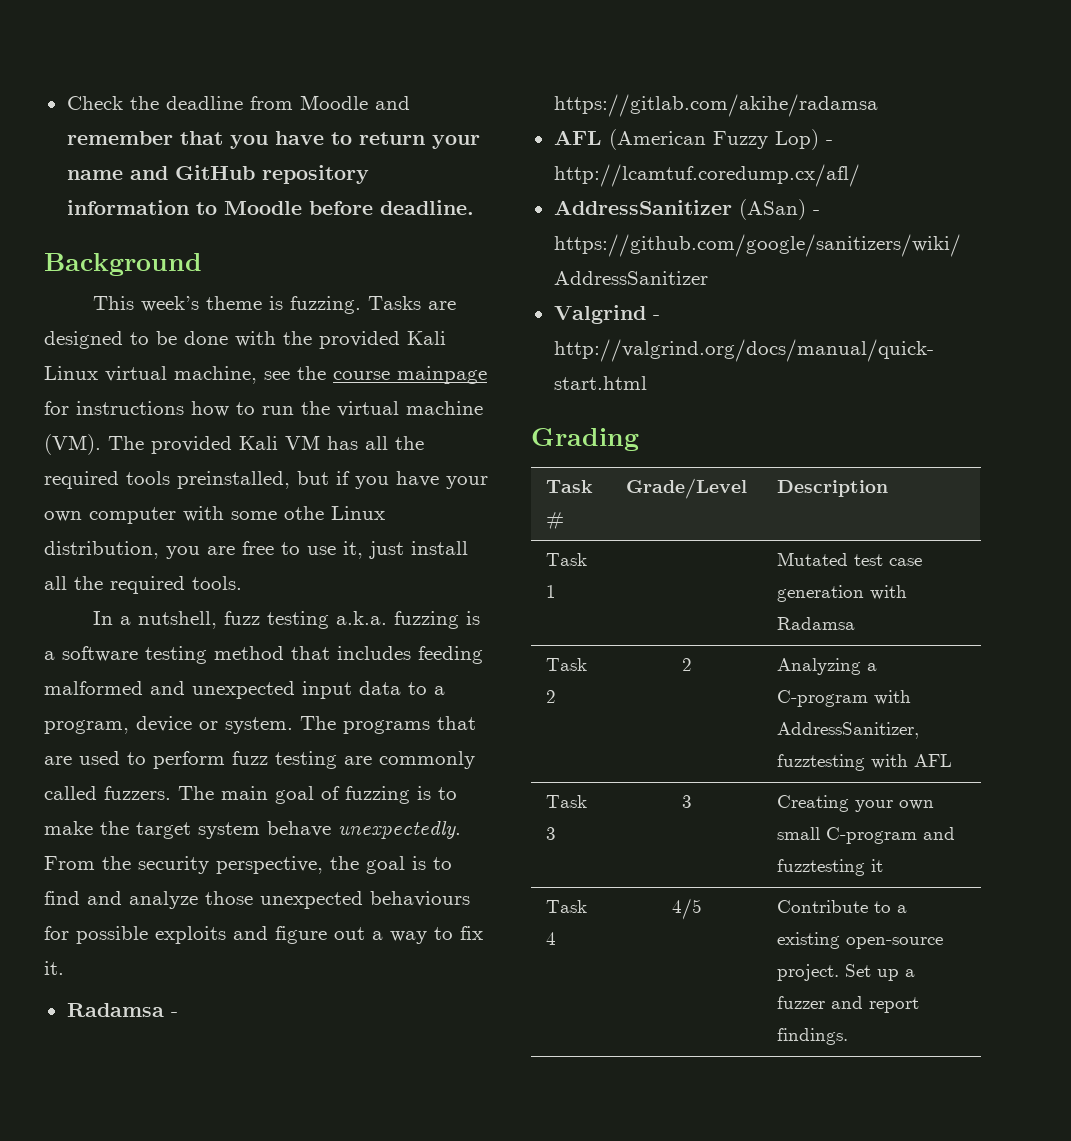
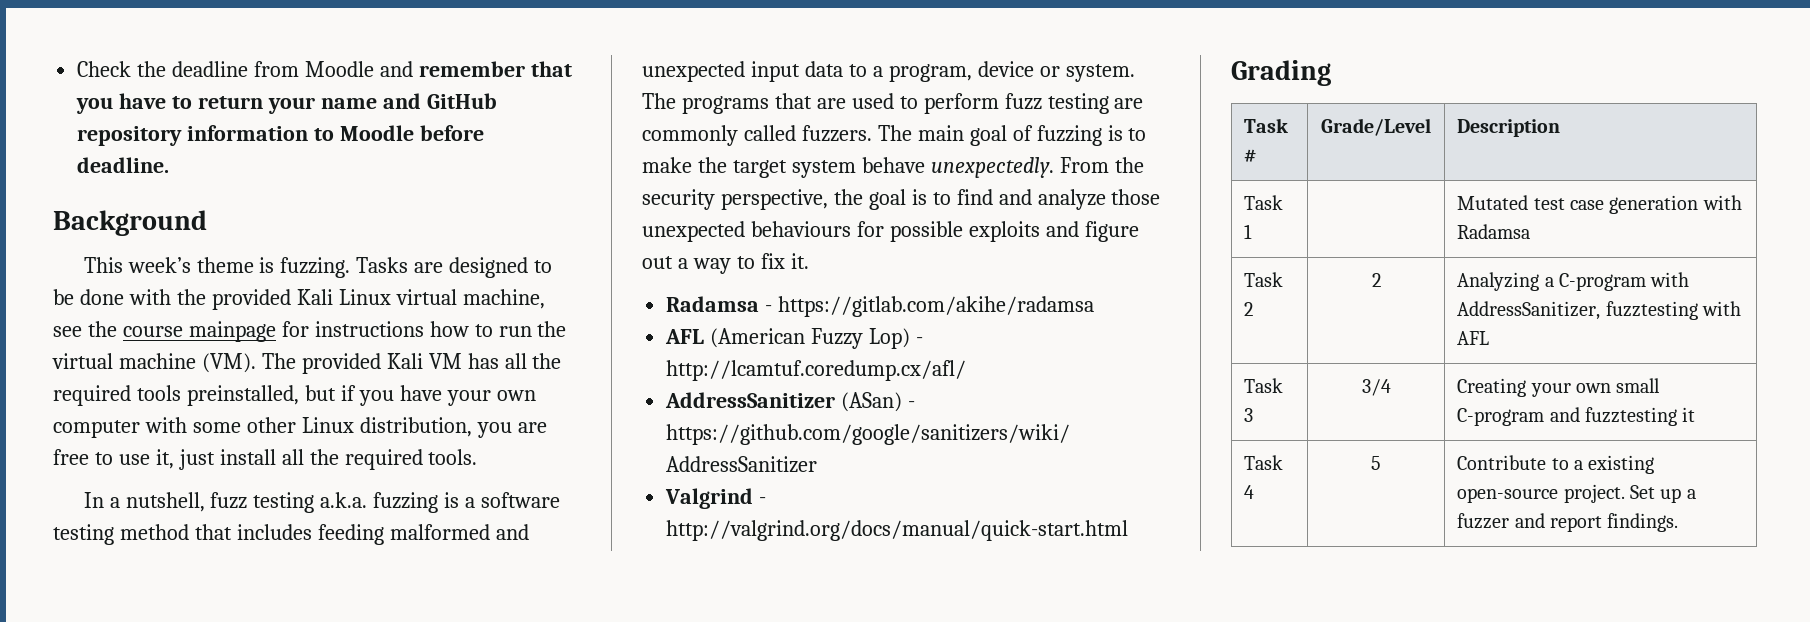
[284,506,324,520] othe -> [246,417,296,433] other
[681,795,692,808] 3 -> [1361,379,1391,396] 3/4
[671,898,702,920] 4/5 -> [1371,456,1381,470] 5

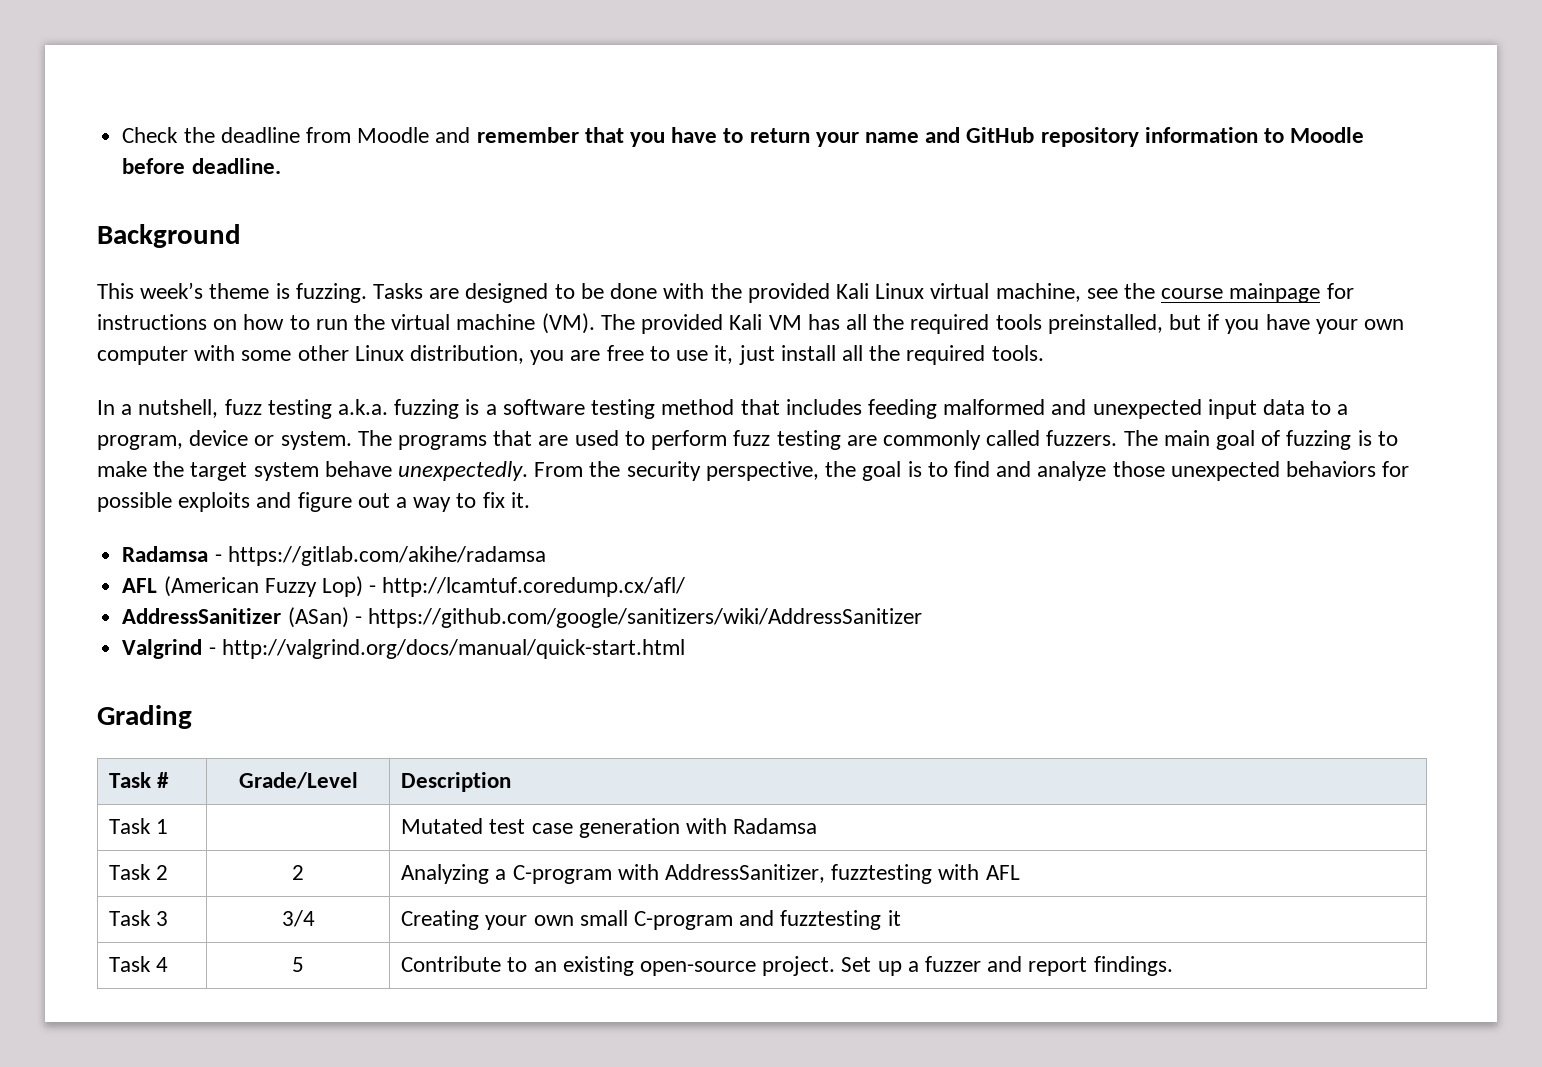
(424, 329) none -> [213,319,238,330] on
[750,221,851,237] behaviours -> [1285,461,1376,477] behaviors
[1573,460,1583,470] a -> [533,961,557,972] an

